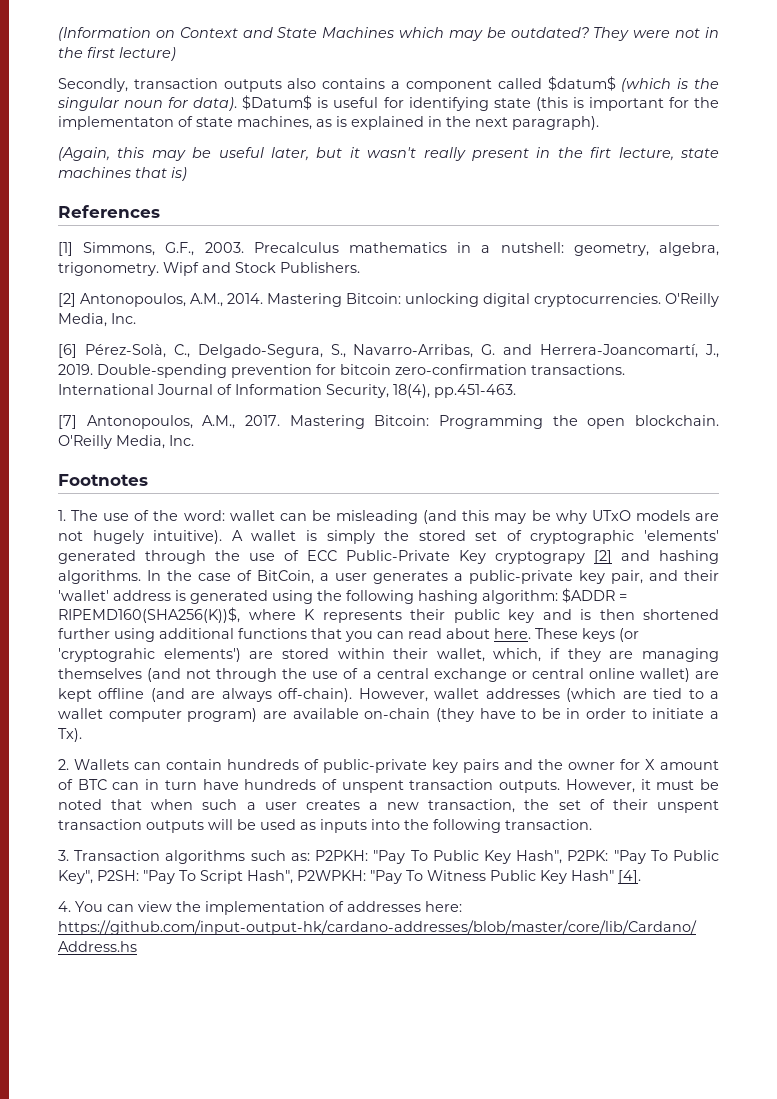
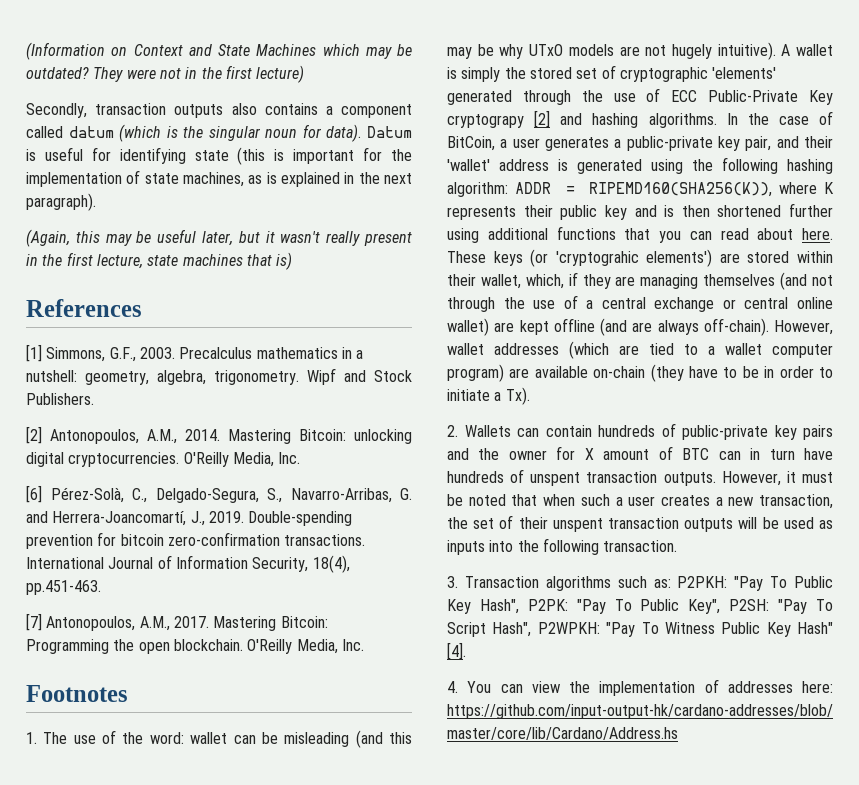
[547,76,616,91] $datum$ -> [68,126,114,138] datum
[242,95,313,110] $Datum$ -> [366,126,412,138] Datum
[58,116,174,130] implementaton -> [26,172,122,187] implementation
[590,147,612,158] firt -> [66,252,93,266] first
[562,588,627,603] [58,607,240,623] $ADDR = RIPEMD160(SHA256(K))$, -> [514,182,773,197] ADDR = RIPEMD160(SHA256(K)),

